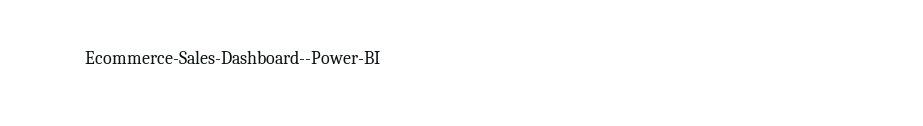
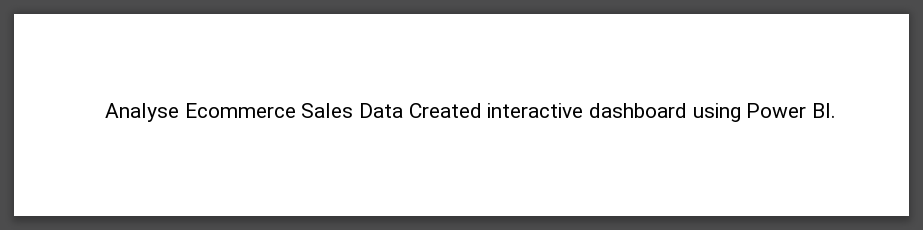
[85,50,380,64] Ecommerce-Sales-Dashboard--Power-BI -> [105,103,837,122] Analyse Ecommerce Sales Data Created interactive dashboard using Power BI.

